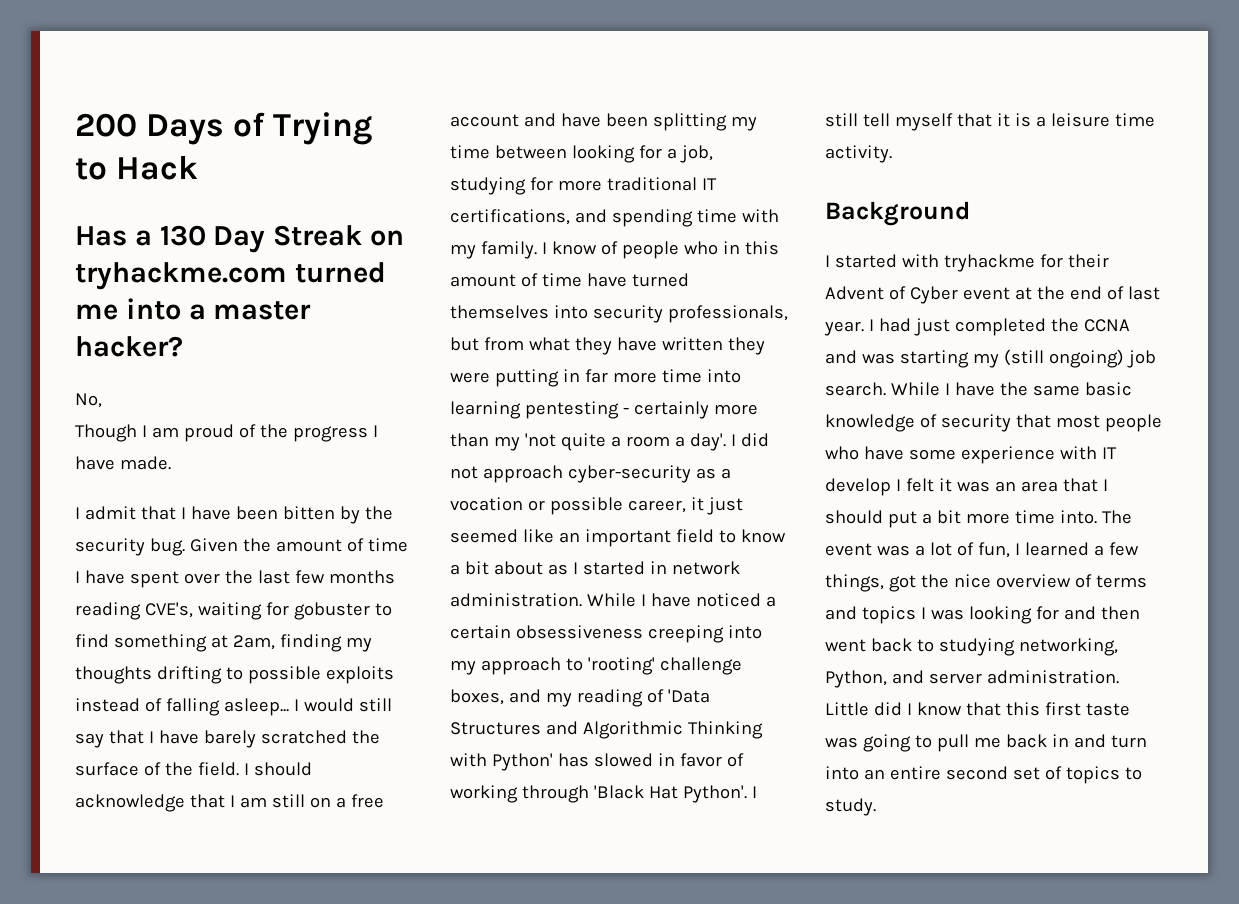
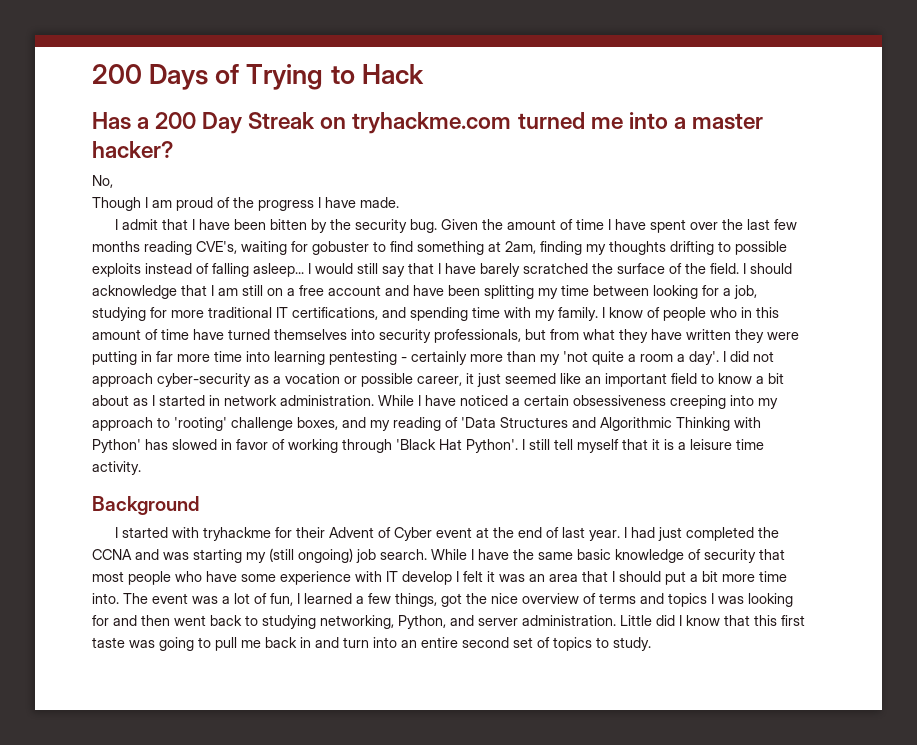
[159,225,206,246] 130 -> [155,112,197,129] 200

